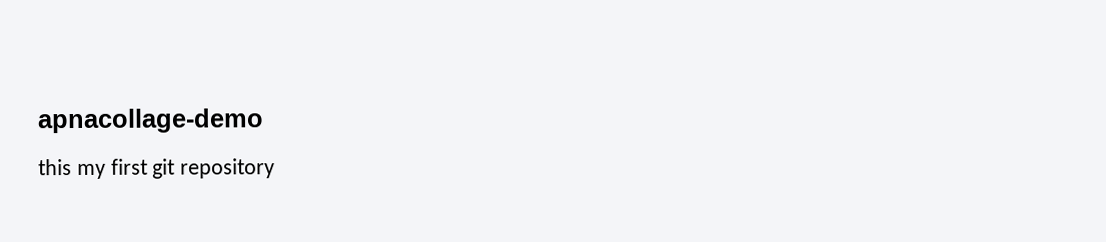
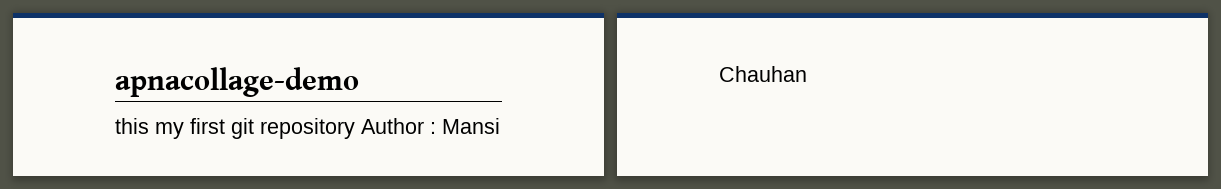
(276, 168) none -> [361,118,500,134] [719,66,807,82] Author : Mansi Chauhan

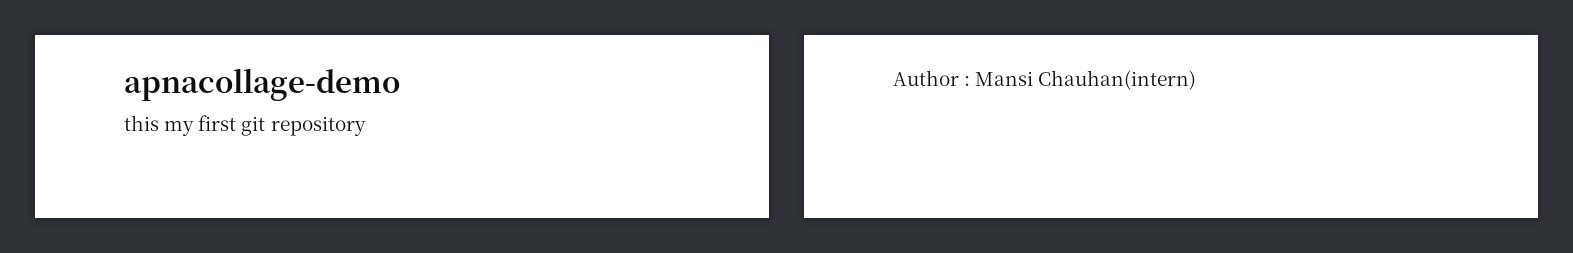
(355, 128) none -> (366, 126) //
[719,66,807,82] Chauhan -> [1038,70,1197,90] Chauhan(intern)

